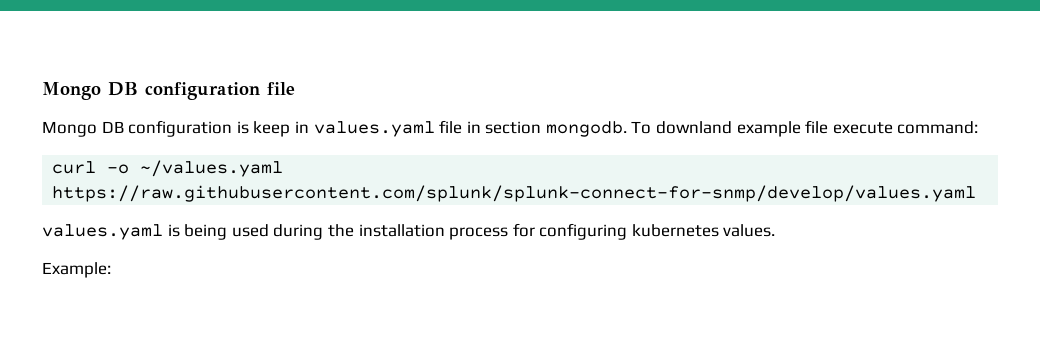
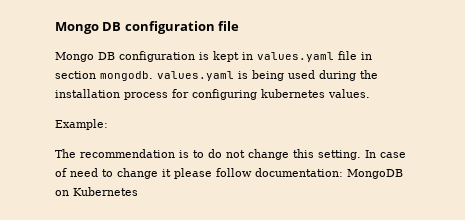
[253,121,291,137] keep -> [213,51,239,62] kept
[631,120,979,137] [52,160,284,177] [52,185,977,202] To downland example file execute command: // curl -o ~/values.yaml https://raw.githubusercontent.com/splunk/splunk-connect-for-snmp/develop/values.yaml // -> (153, 76) none
(111, 270) none -> [55,149,406,160] [55,168,403,179] [55,187,138,196] // The recommendation is to do not change this setting. In case of need to change it please follow documentation: MongoDB on Kubernetes

